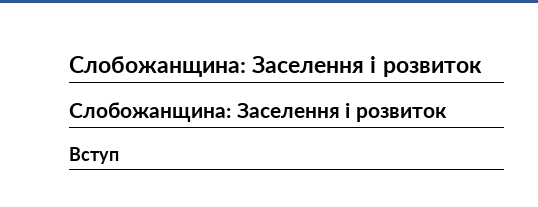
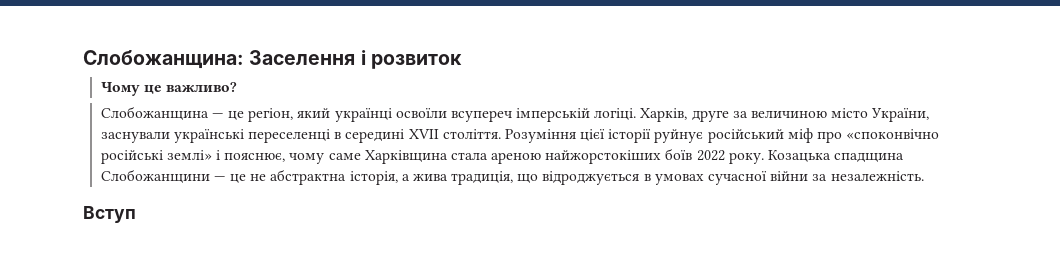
[69,56,482,77] [69,102,447,122] Слобожанщина: Заселення і розвиток // Слобожанщина: Заселення і розвиток -> [83,50,462,69] [100,82,237,96] [100,106,930,122] [100,128,940,143] [100,148,905,164] [100,169,924,185] Слобожанщина: Заселення і розвиток // Чому це важливо? // Слобожанщина — це регіон, який українці освоїли всупереч імперській логіці. Харків, друге за величиною місто України, заснували українські переселенці в середині XVII століття. Розуміння цієї історії руйнує російський міф про «споконвічно російські землі» і пояснює, чому саме Харківщина стала ареною найжорстокіших боїв 2022 року. Козацька спадщина Слобожанщини — це не абстрактна історія, а жива традиція, що відроджується в умовах сучасної війни за незалежність.

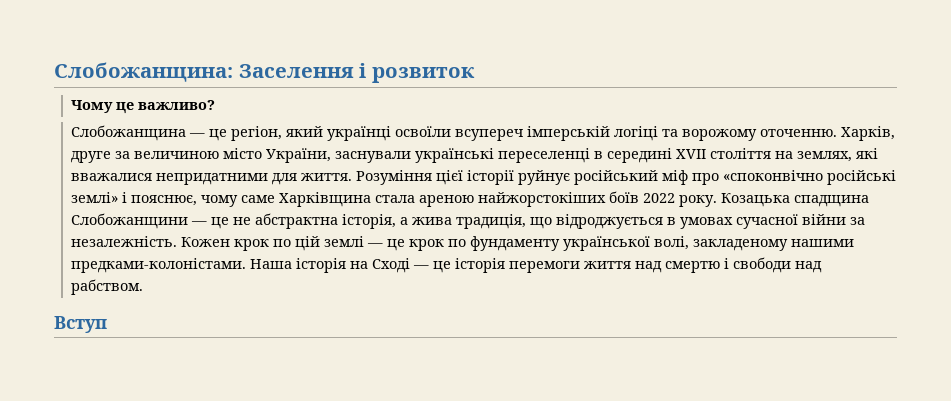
[594,108,637,121] логіці. -> [614,126,838,141] логіці та ворожому оточенню.
[442,129,501,139] століття. -> [710,148,879,162] [71,173,353,185] століття на землях, які вважалися непридатними для життя.
(924, 176) none -> [181,236,855,251] [71,257,823,273] [71,279,144,295] Кожен крок по цій землі — це крок по фундаменту української волі, закладеному нашими предками-колоністами. Наша історія на Сході — це історія перемоги життя над смертю і свободи над рабством.

